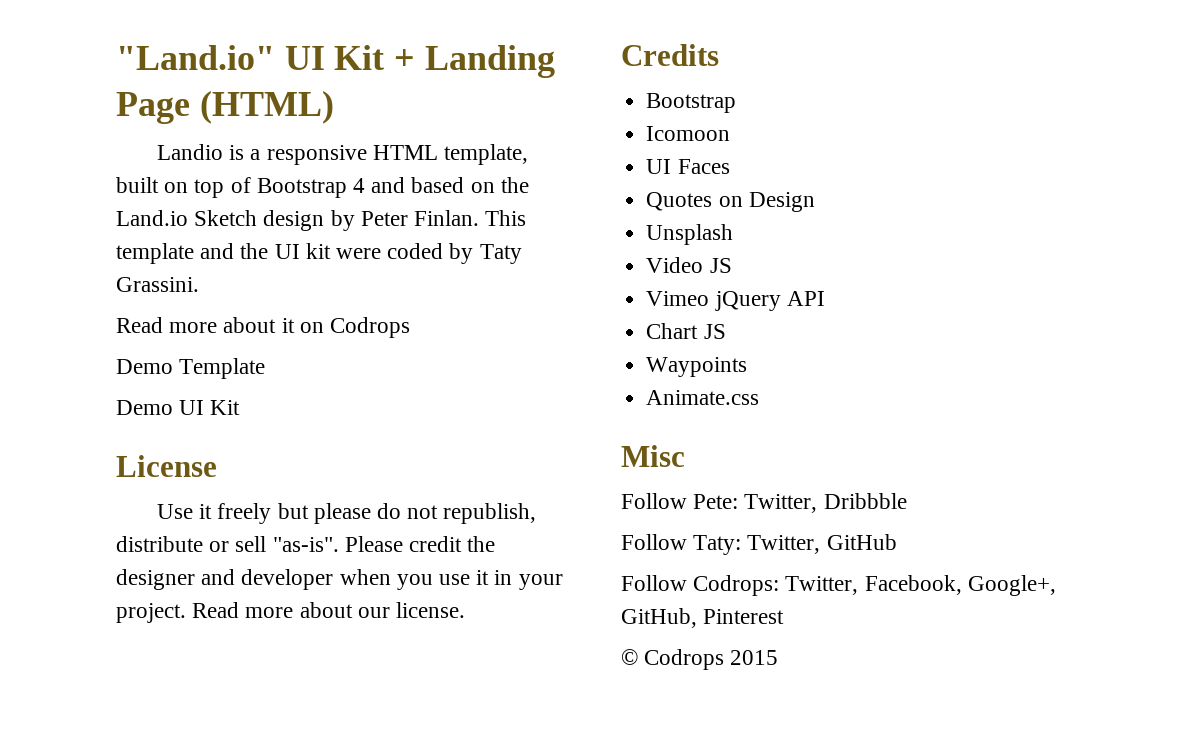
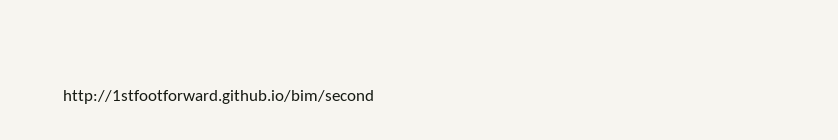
[116,45,555,78] [116,91,334,124] [157,144,529,165] [116,177,529,198] [116,210,527,231] [116,243,522,264] [116,277,199,292] [116,317,411,338] [116,358,266,379] [116,400,241,415] [116,455,217,477] [157,503,537,524] [116,536,496,552] [116,569,563,590] [116,602,466,623] [621,44,719,66] [646,93,737,113] [646,126,731,141] [646,159,730,174] [646,192,815,212] [646,224,734,245] [646,257,732,273] [646,291,825,311] [646,323,726,339] [646,357,748,377] [646,390,760,405] [621,445,685,467] [621,493,907,513] [621,534,897,555] [621,575,1056,596] [621,608,785,628] [621,649,779,670] "Land.io" UI Kit + Landing Page (HTML) // Landio is a responsive HTML template, built on top of Bootstrap 4 and based on the Land.io Sketch design by Peter Finlan. This template and the UI kit were coded by Taty Grassini. // Read more about it on Codrops // Demo Template // Demo UI Kit // License // Use it freely but please do not republish, distribute or sell "as-is". Please credit the designer and developer when you use it in your project. Read more about our license. // Credits // Bootstrap // Icomoon // UI Faces // Quotes on Design // Unsplash // Video JS // Vimeo jQuery API // Chart JS // Waypoints // Animate.css // Misc // Follow Pete: Twitter, Dribbble // Follow Taty: Twitter, GitHub // Follow Codrops: Twitter, Facebook, Google+, GitHub, Pinterest // © Codrops 2015 -> [63,90,374,104] http://1stfootforward.github.io/bim/second

